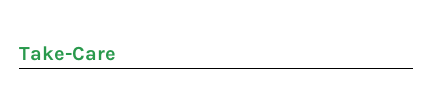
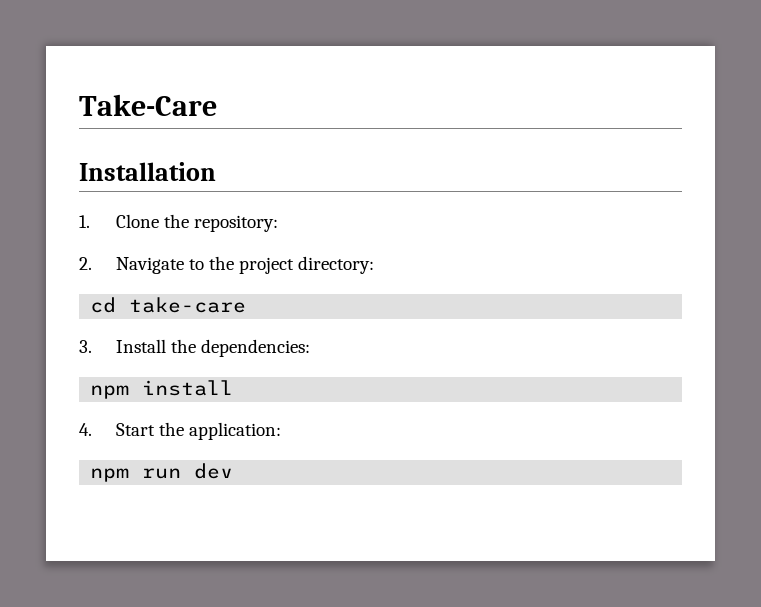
(116, 53) none -> [79,162,216,181] [79,214,279,232] [79,256,375,274] [90,297,247,313] [79,339,311,357] [90,380,234,399] [79,422,282,440] [90,463,234,482] // Installation // 1. Clone the repository: // 2. Navigate to the project directory: // cd take-care // 3. Install the dependencies: // npm install // 4. Start the application: // npm run dev

